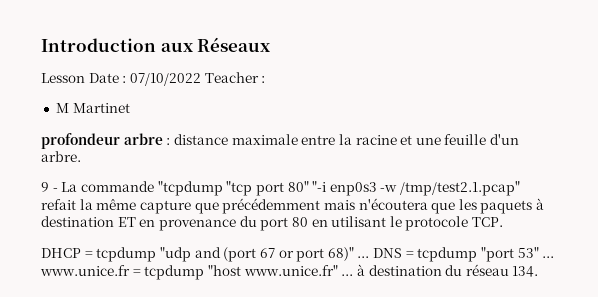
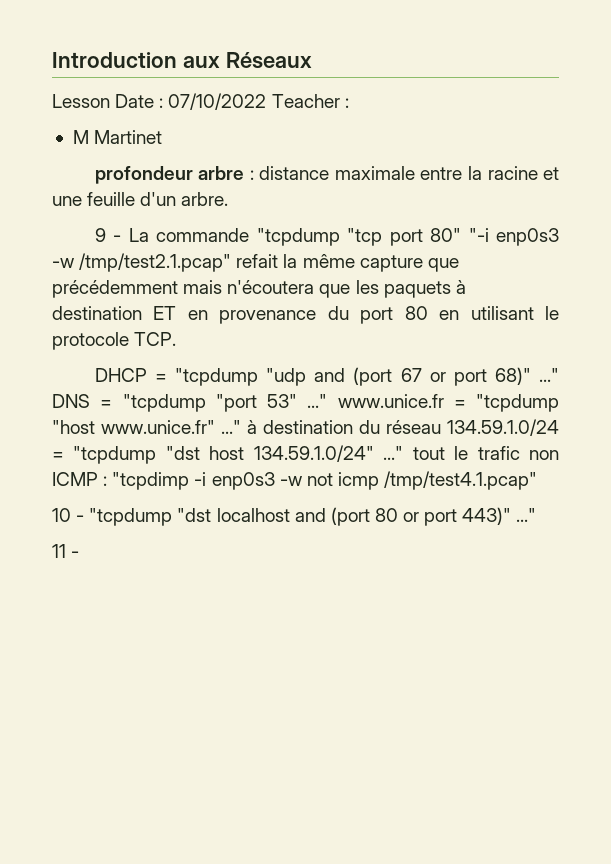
[96,247,157,262] tcpdump -> [175,368,259,386] "tcpdump
[357,256,370,258] ... -> [539,368,559,382] ..."
[417,247,478,262] tcpdump -> [122,394,206,412] "tcpdump
[542,256,555,258] ... -> [307,394,328,408] ..."
[144,265,205,280] tcpdump -> [476,394,559,412] "tcpdump
[341,274,354,276] ... -> [221,420,241,434] ..."
[512,266,539,277] 134. -> [447,419,559,436] [52,445,559,464] [52,471,538,490] [52,507,537,526] [52,544,80,558] 134.59.1.0/24 = "tcpdump "dst host 134.59.1.0/24" ..." tout le trafic non ICMP : "tcpdimp -i enp0s3 -w not icmp /tmp/test4.1.pcap" // 10 - "tcpdump "dst localhost and (port 80 or port 443)" ..." // 11 -

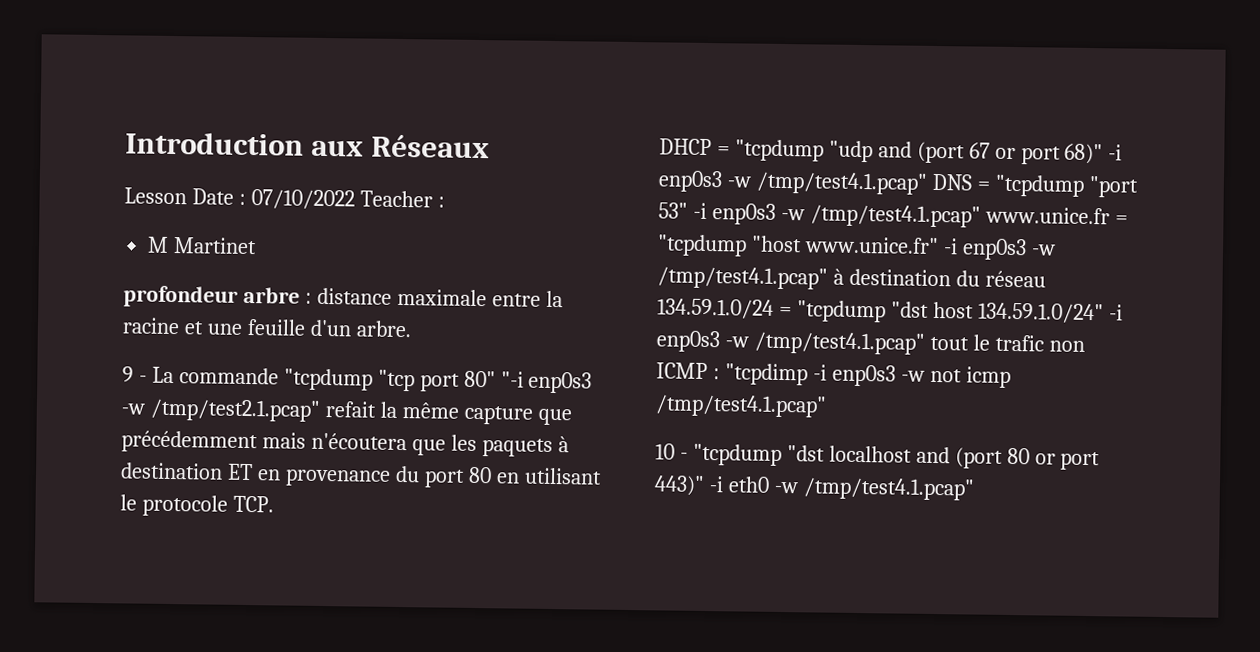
[539,368,559,382] ..." -> [1108,144,1123,161] [658,170,928,195] -i enp0s3 -w /tmp/test4.1.pcap"
[307,394,328,408] ..." -> [692,202,981,228] -i enp0s3 -w /tmp/test4.1.pcap"
[221,420,241,434] ..." -> [942,238,1056,261] [657,266,828,290] -i enp0s3 -w /tmp/test4.1.pcap"
[383,446,404,460] ..." -> [1108,304,1123,321] [656,330,925,355] -i enp0s3 -w /tmp/test4.1.pcap"
[516,508,537,522] [52,544,80,558] ..." // 11 - -> [708,476,975,501] -i eth0 -w /tmp/test4.1.pcap"

